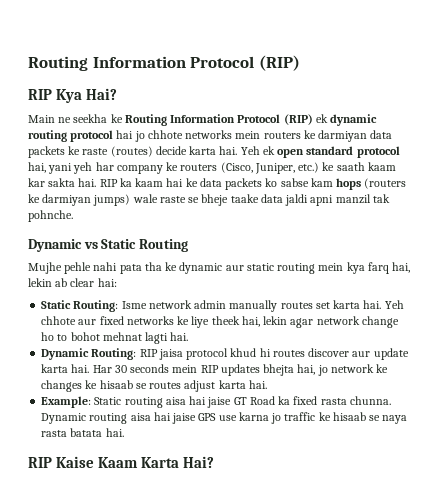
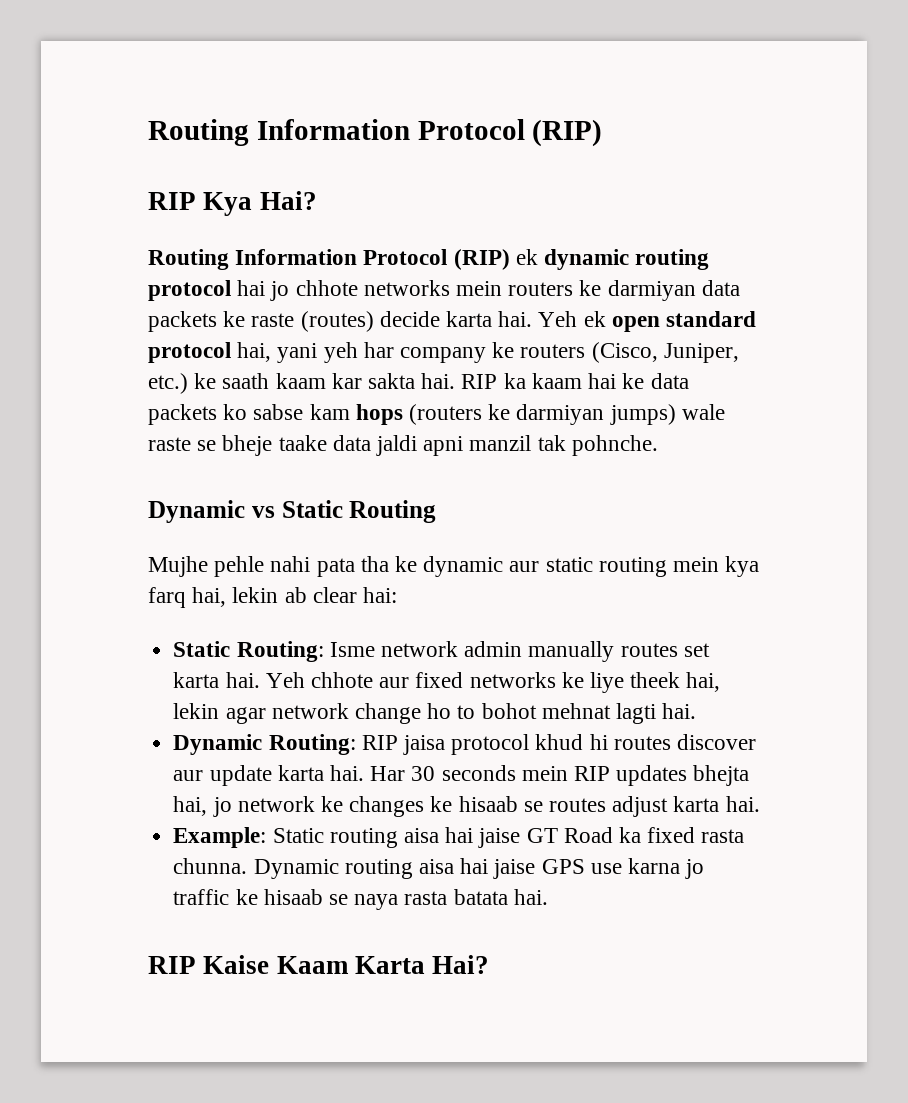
[28,114,123,123] Main ne seekha ke -> (317, 200) none

